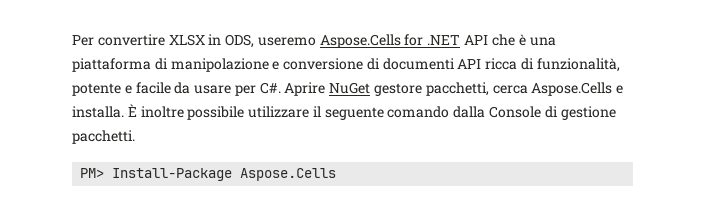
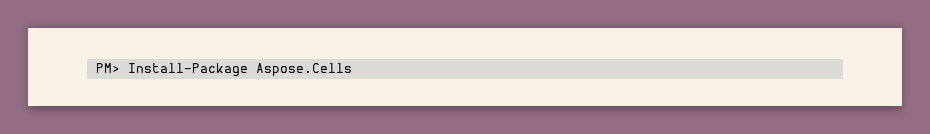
[72,34,557,48] [72,58,620,72] [72,82,624,96] [72,104,616,120] [72,130,135,144] Per convertire XLSX in ODS, useremo Aspose.Cells for .NET API che è una piattaforma di manipolazione e conversione di documenti API ricca di funzionalità, potente e facile da usare per C#. Aprire NuGet gestore pacchetti, cerca Aspose.Cells e installa. È inoltre possibile utilizzare il seguente comando dalla Console di gestione pacchetti. // -> (96, 68) none

